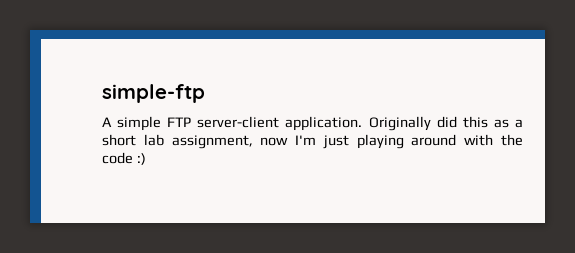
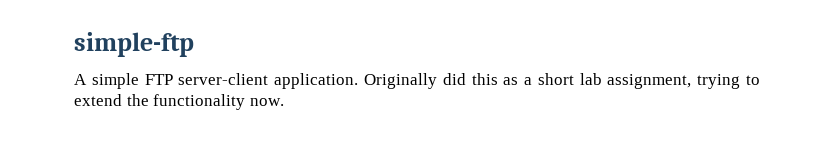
[260,134,523,149] [102,152,146,165] now I'm just playing around with the code :) -> [697,74,761,89] [74,94,284,110] trying to extend the functionality now.

